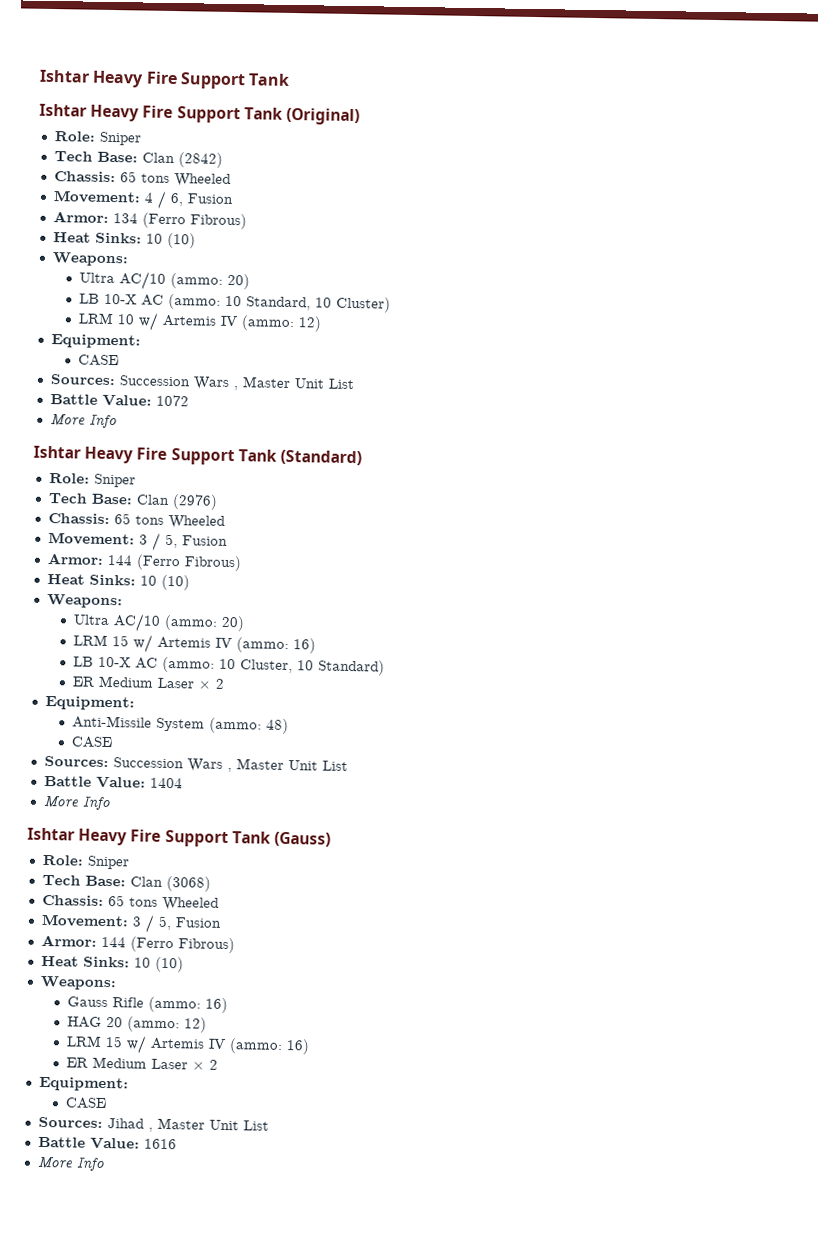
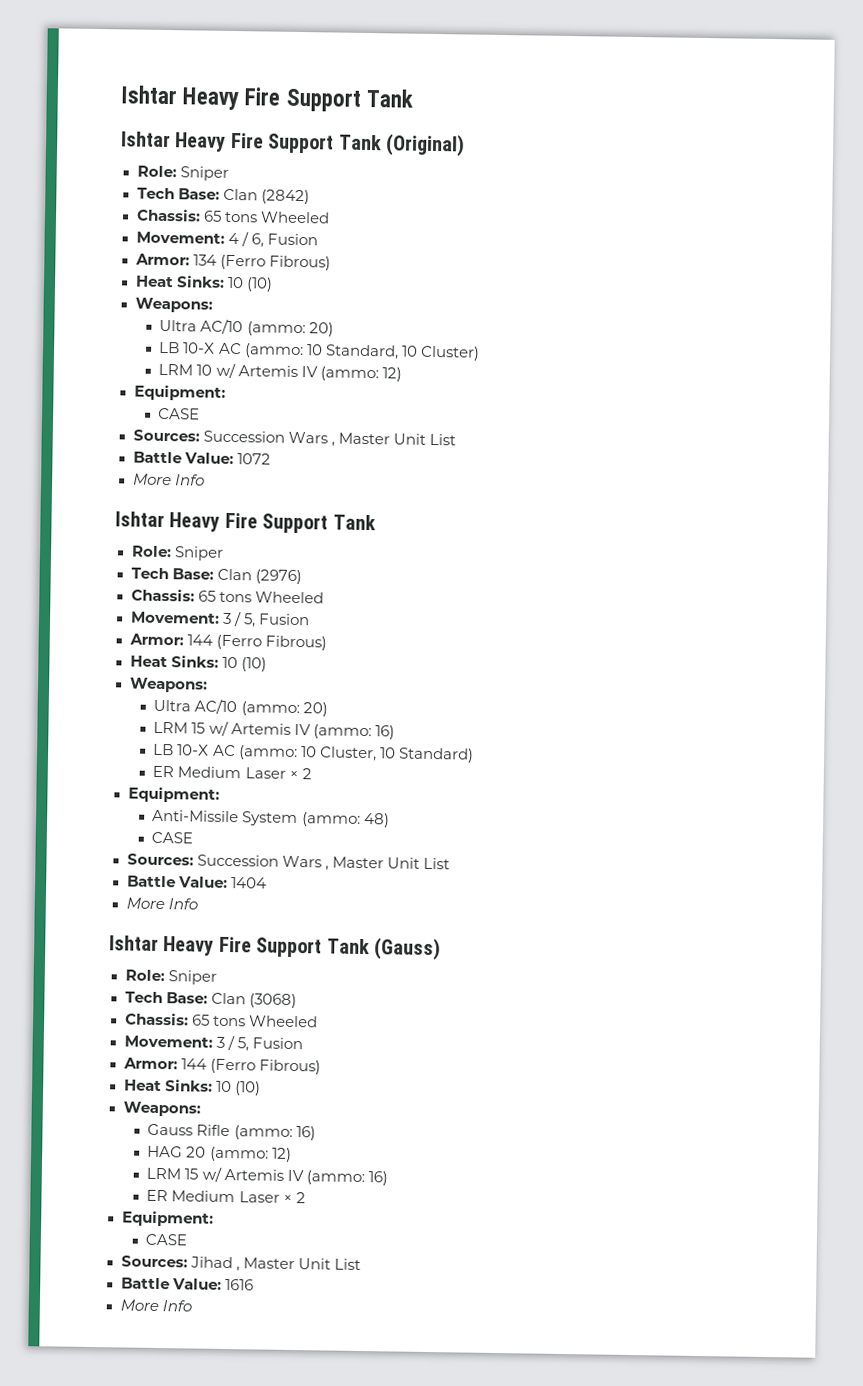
[279,449,362,466] (Standard) -> (376, 522) none

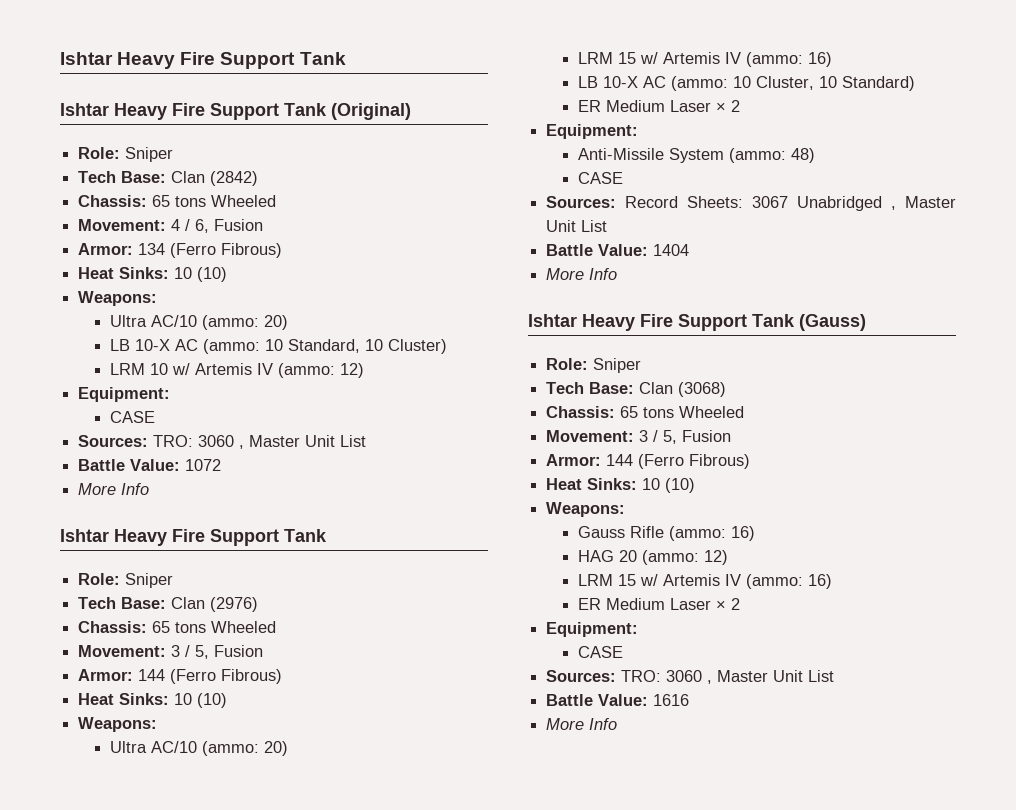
[202,430,328,444] Succession Wars -> [153,435,235,447] TRO: 3060
[196,854,322,868] Succession Wars -> [625,196,883,211] Record Sheets: 3067 Unabridged
[189,1256,233,1269] Jihad -> [621,670,703,682] TRO: 3060

